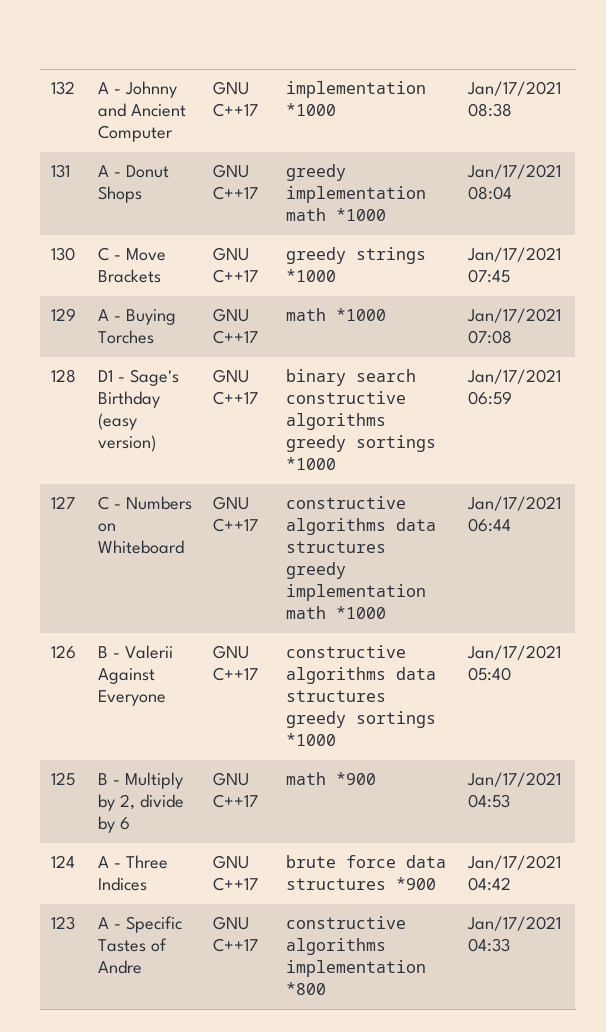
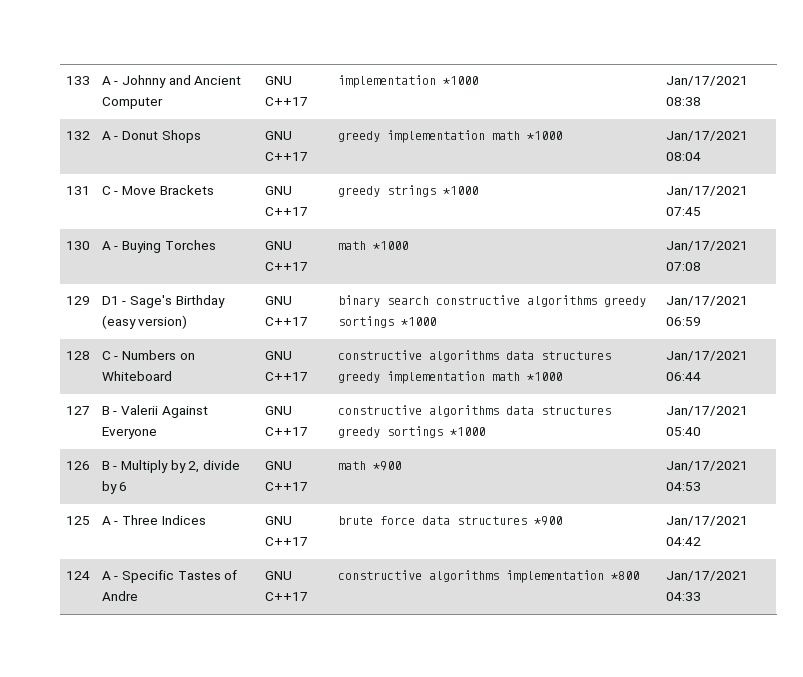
[50,81,75,95] 132 -> [65,76,90,85] 133
[50,164,70,178] 131 -> [65,131,90,140] 132
[50,247,75,261] 130 -> [65,186,90,195] 131
[50,308,76,321] 129 -> [65,241,90,250] 130
[50,369,76,383] 128 -> [65,296,90,305] 129
[50,496,75,509] 127 -> [65,351,90,360] 128
[50,645,76,659] 126 -> [65,406,90,415] 127
[50,772,75,786] 125 -> [65,461,90,470] 126
[50,855,75,868] 124 -> [65,516,90,525] 125
[50,916,75,930] 123 -> [65,571,90,580] 124

